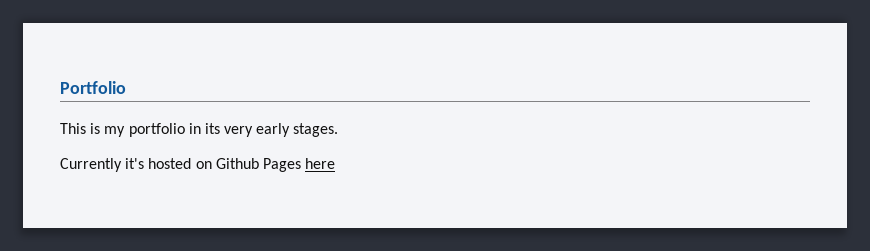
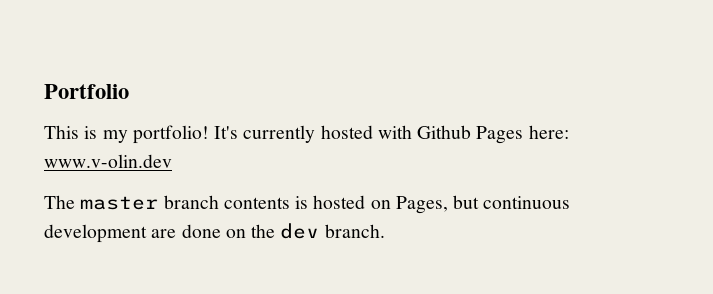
[128,123,339,137] [60,158,336,172] portfolio in its very early stages. // Currently it's hosted on Github Pages here -> [132,125,569,144] [44,154,172,168] [44,195,571,214] [44,223,385,243] portfolio! It's currently hosted with Github Pages here: www.v-olin.dev // The master branch contents is hosted on Pages, but continuous development are done on the dev branch.

